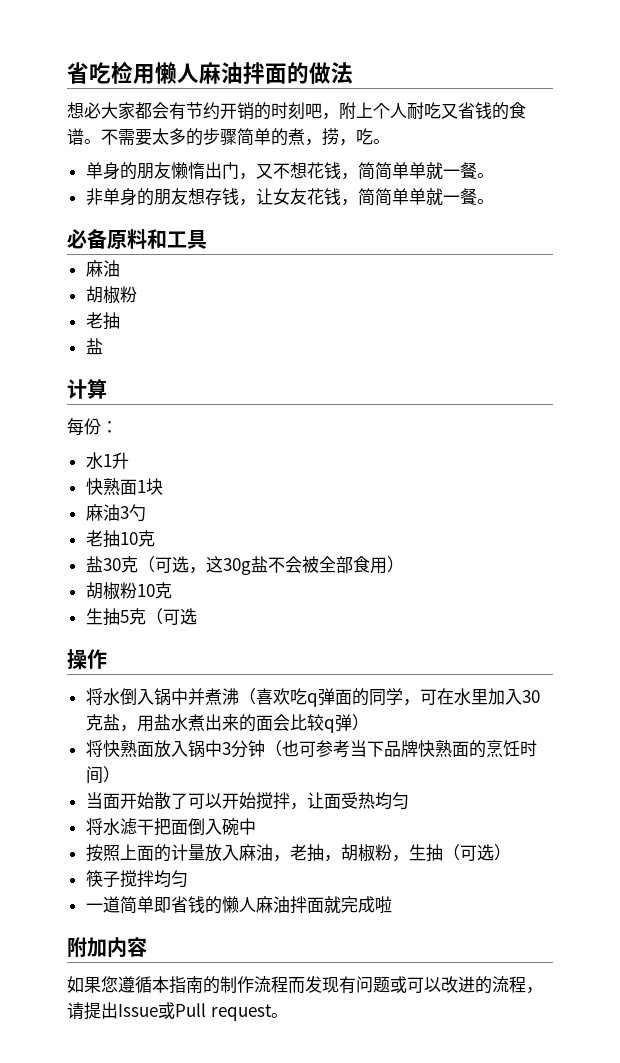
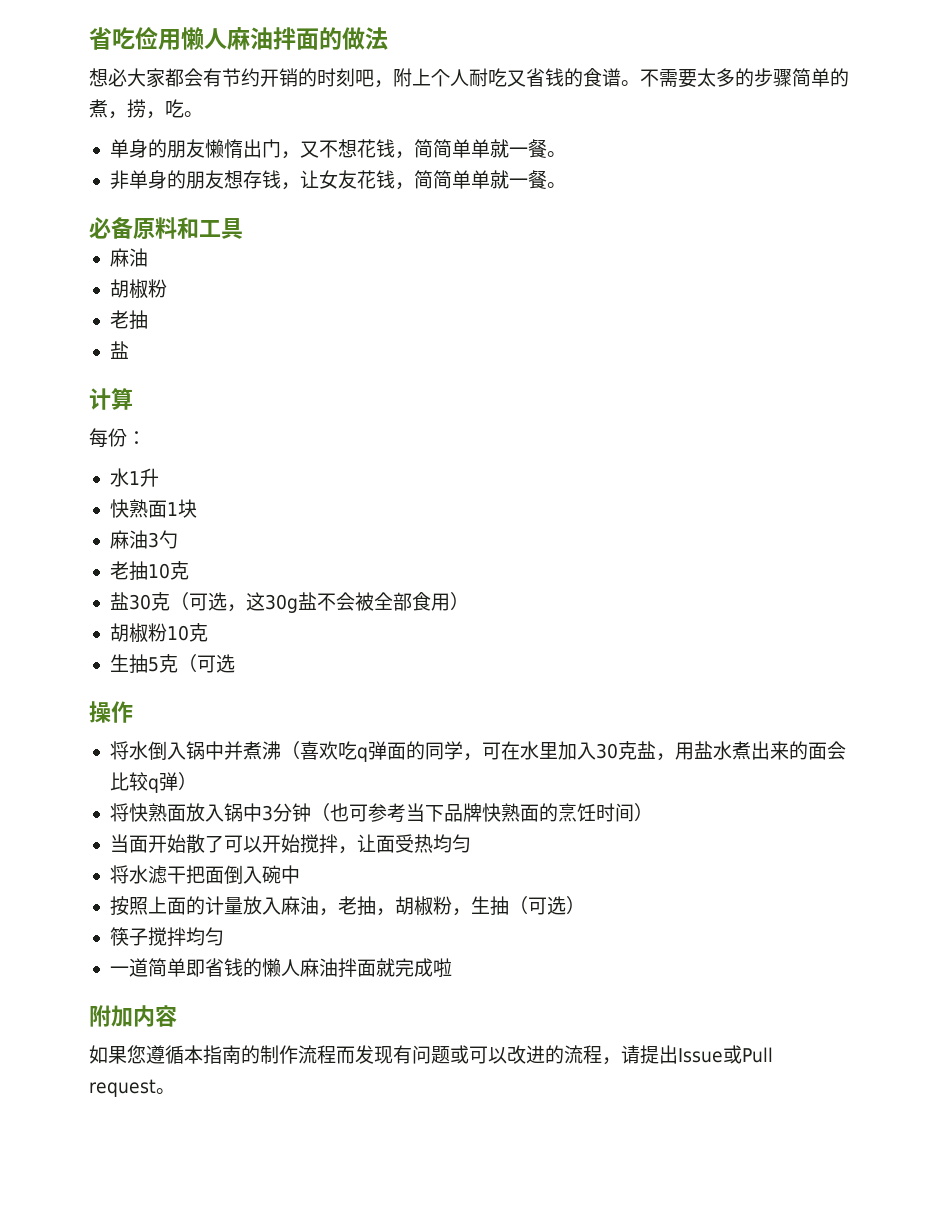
[111,61,133,84] 检 -> [135,27,158,50] 俭

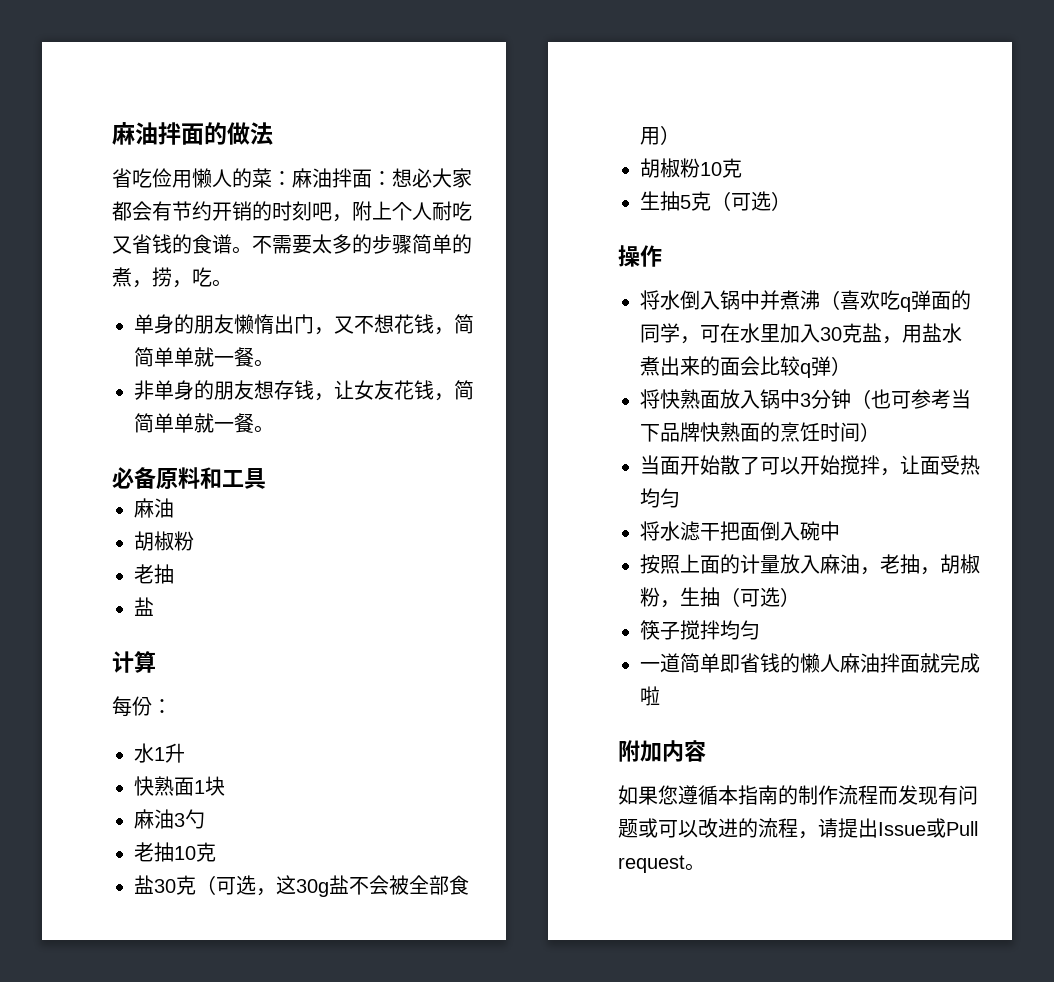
[89,27,227,50] 省吃俭用懒人 -> (112, 133) none
(388, 38) none -> [112,168,392,188] 省吃俭用懒人的菜：麻油拌面：
(235, 663) none -> [771,191,791,211] ）

